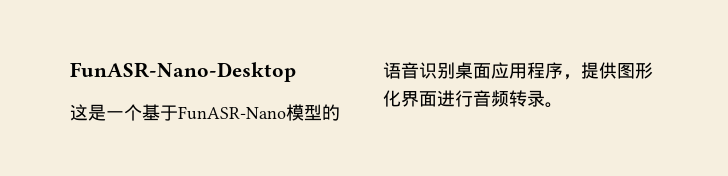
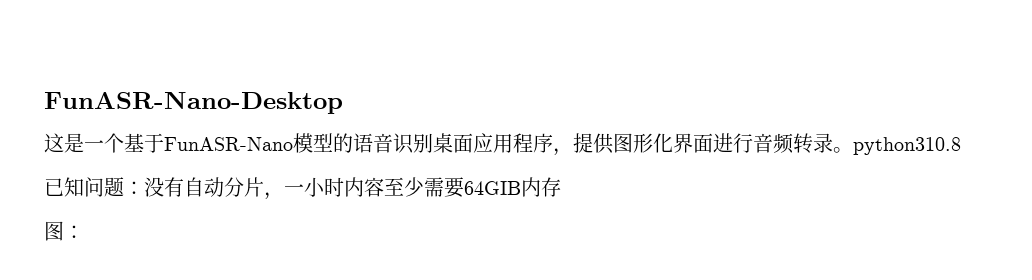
(563, 105) none -> [853,137,961,155] [44,177,561,200] [44,221,84,241] python310.8 // 已知问题：没有自动分片，一小时内容至少需要64GIB内存 // 图：

